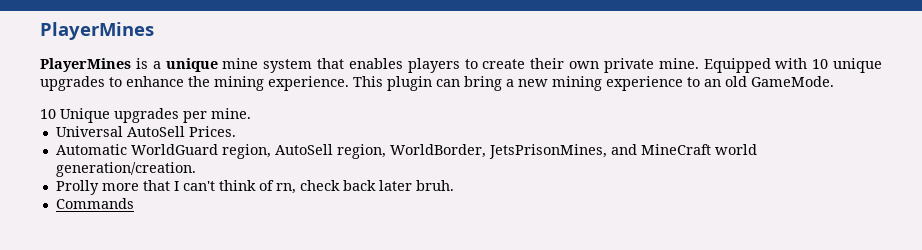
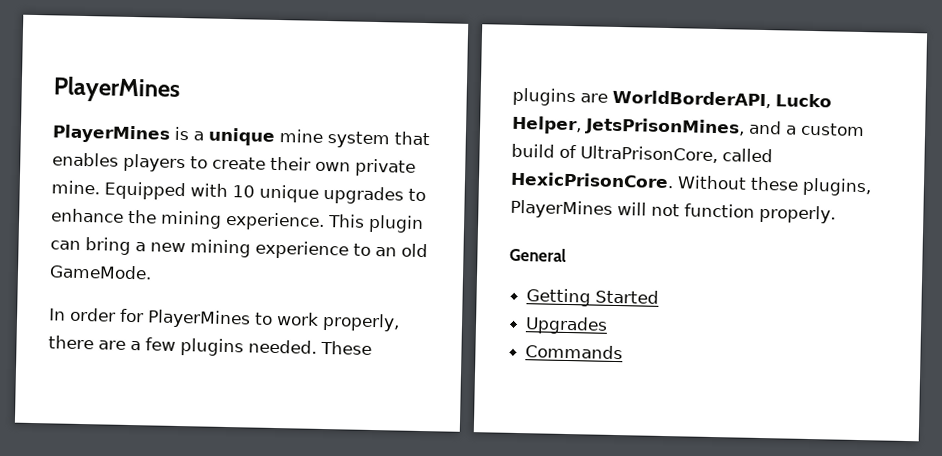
[40,108,251,123] [55,126,236,137] [55,144,757,159] [55,162,196,177] [55,180,454,195] 10 Unique upgrades per mine. // Universal AutoSell Prices. // Automatic WorldGuard region, AutoSell region, WorldBorder, JetsPrisonMines, and MineCraft world generation/creation. // Prolly more that I can't think of rn, check back later bruh. -> [49,307,400,332] [48,335,372,357] [512,87,832,109] [511,115,865,137] [511,143,773,164] [510,171,872,197] [510,199,836,224] [509,247,567,262] [526,288,660,307] [525,316,609,335] In order for PlayerMines to work properly, there are a few plugins needed. These plugins are WorldBorderAPI, Lucko Helper, JetsPrisonMines, and a custom build of UltraPrisonCore, called HexicPrisonCore. Without these plugins, PlayerMines will not function properly. // General // Getting Started // Upgrades

